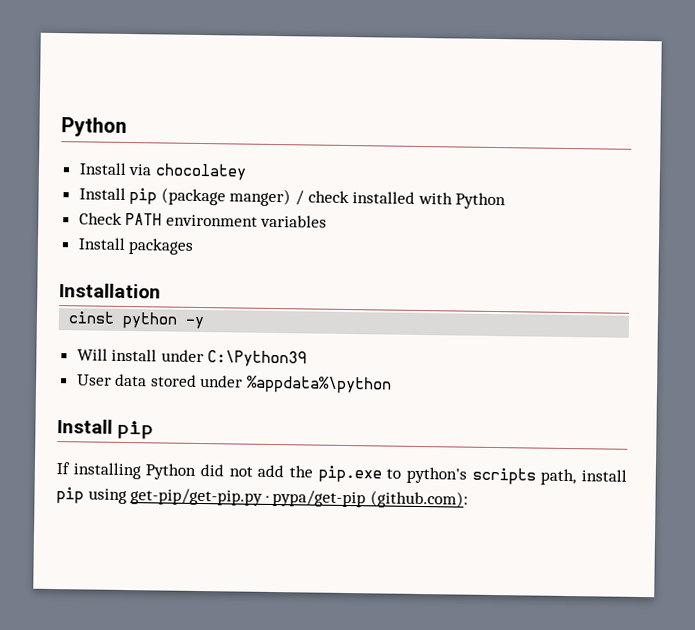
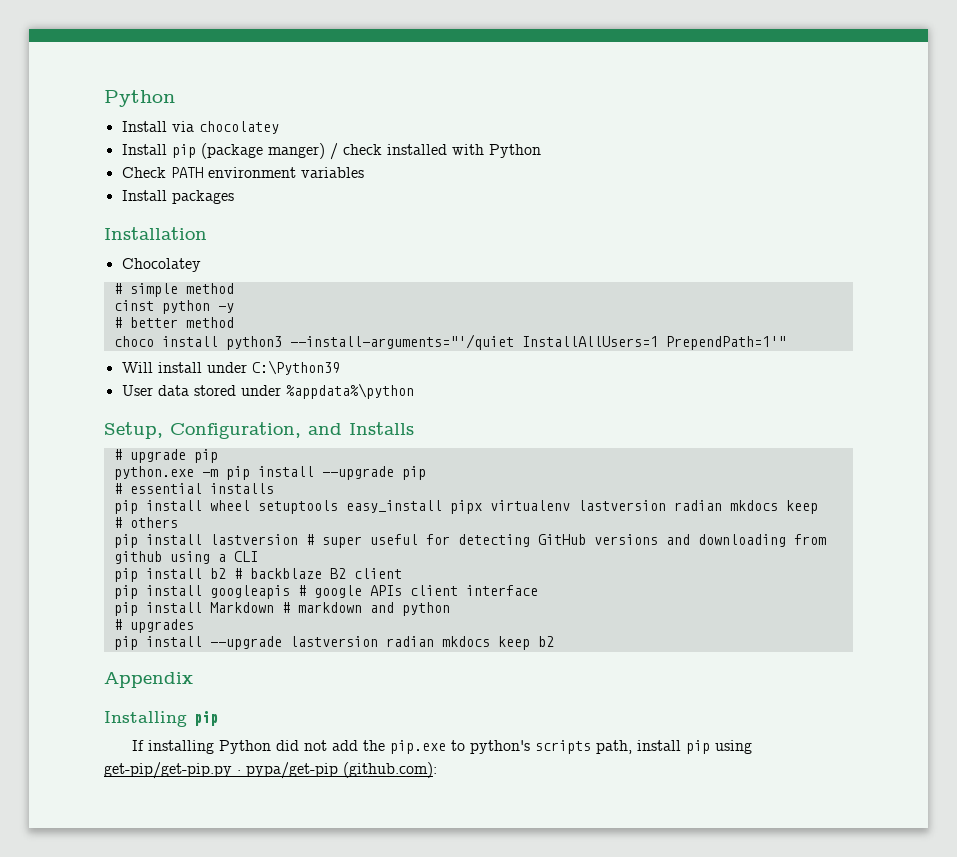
(161, 291) none -> [121,258,201,272] [113,283,234,297] // Chocolatey // # simple method
(205, 323) none -> [113,317,234,328] [113,334,786,350] // # better method // choco install python3 --install-arguments="'/quiet InstallAllUsers=1 PrependPath=1'"
[57,419,113,434] Install -> [104,422,414,439] [113,449,218,463] [113,466,426,480] [113,483,274,494] [113,500,818,514] [113,517,178,528] [113,534,826,548] [113,551,258,564] [113,568,402,582] [113,585,538,599] [113,602,450,616] [113,619,194,633] [113,636,554,650] [104,672,193,688] [104,711,187,727] Setup, Configuration, and Installs // # upgrade pip // python.exe -m pip install --upgrade pip // # essential installs // pip install wheel setuptools easy_install pipx virtualenv lastversion radian mkdocs keep // # others // pip install lastversion # super useful for detecting GitHub versions and downloading from github using a CLI // pip install b2 # backblaze B2 client // pip install googleapis # google APIs client interface // pip install Markdown # markdown and python // # upgrades // pip install --upgrade lastversion radian mkdocs keep b2 // Appendix // Installing

